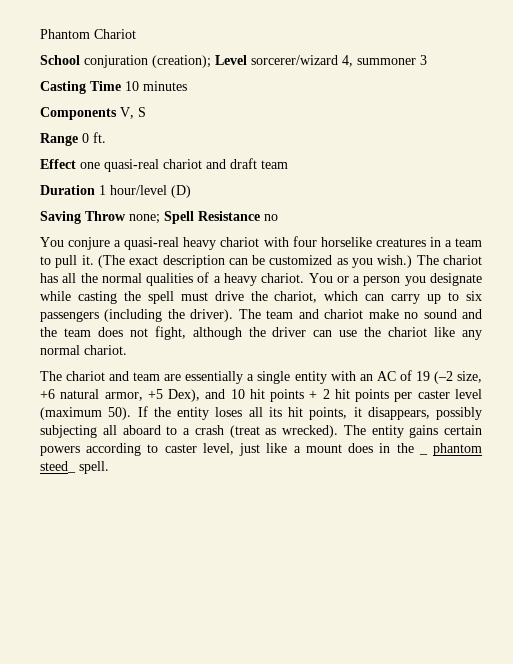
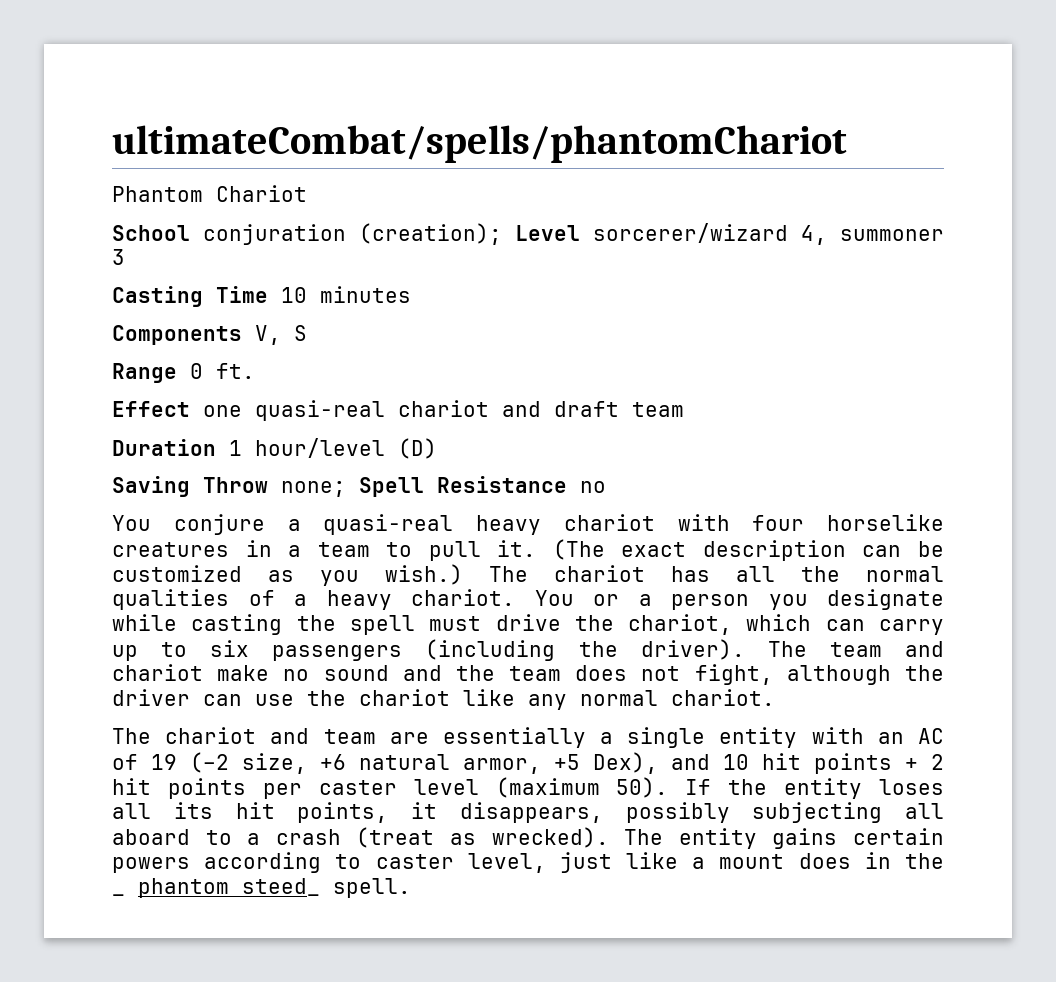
(40, 34) none -> [112,125,847,163] ultimateCombat/spells/phantomChariot //

